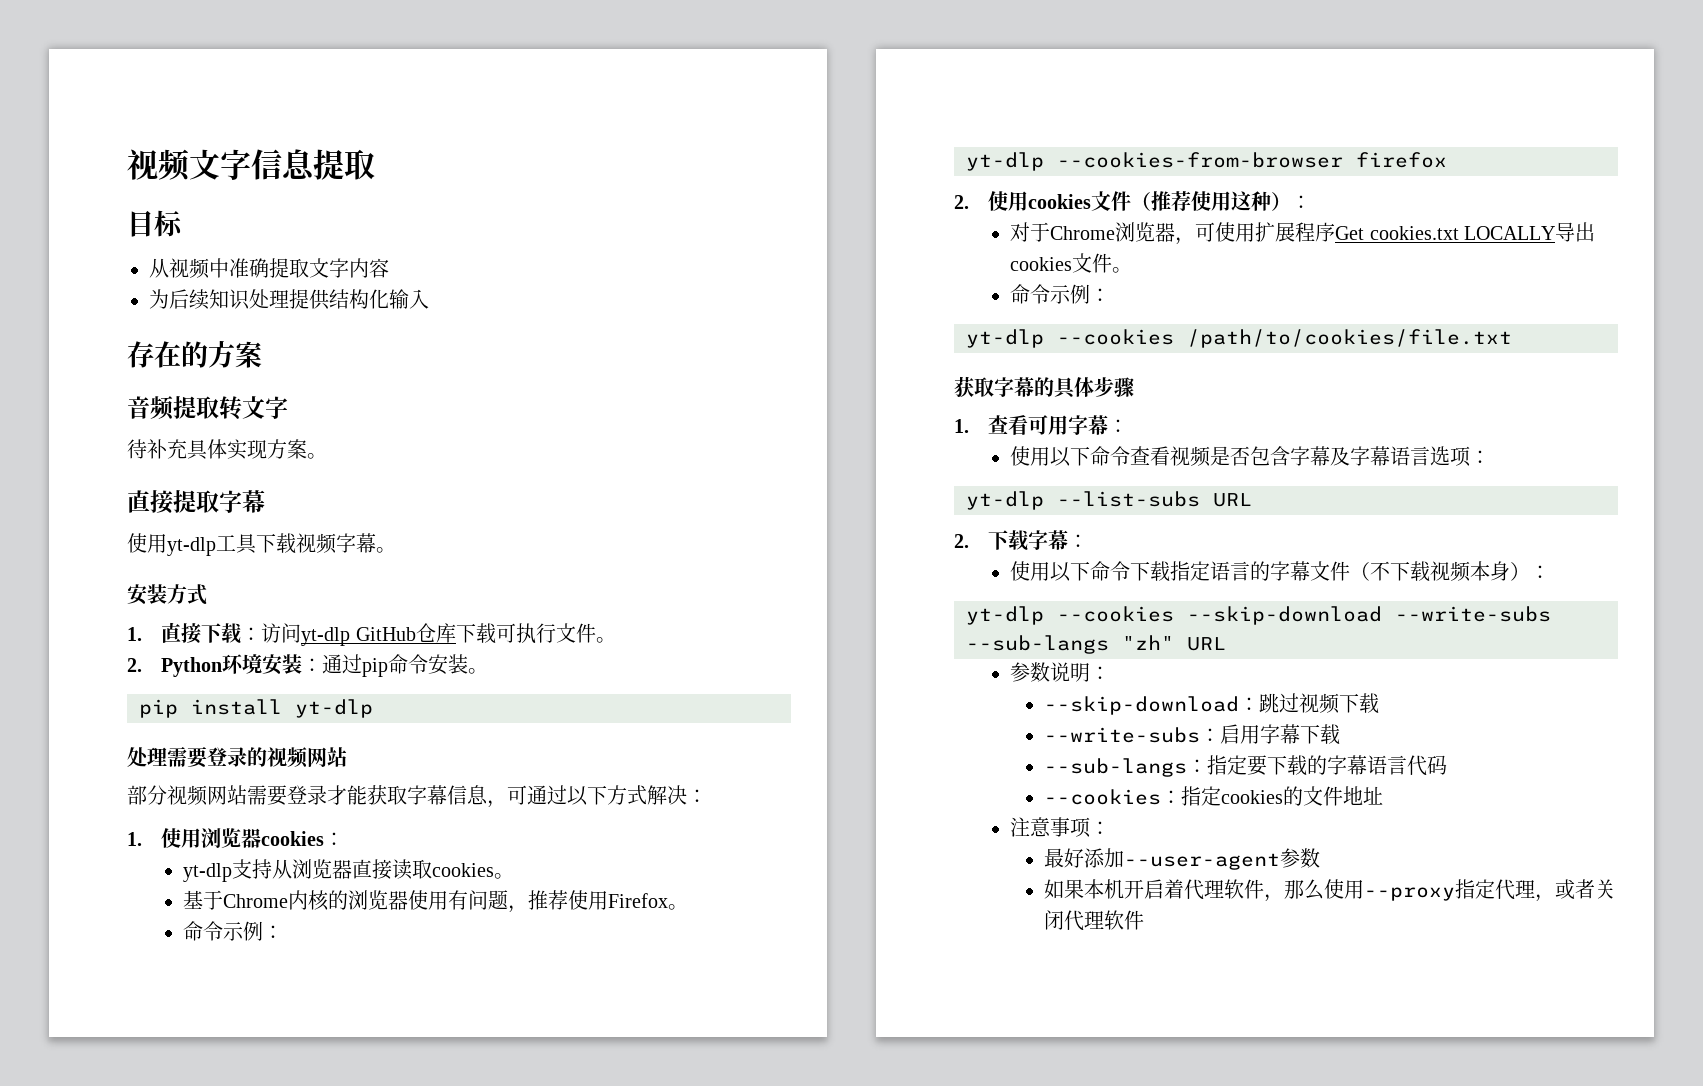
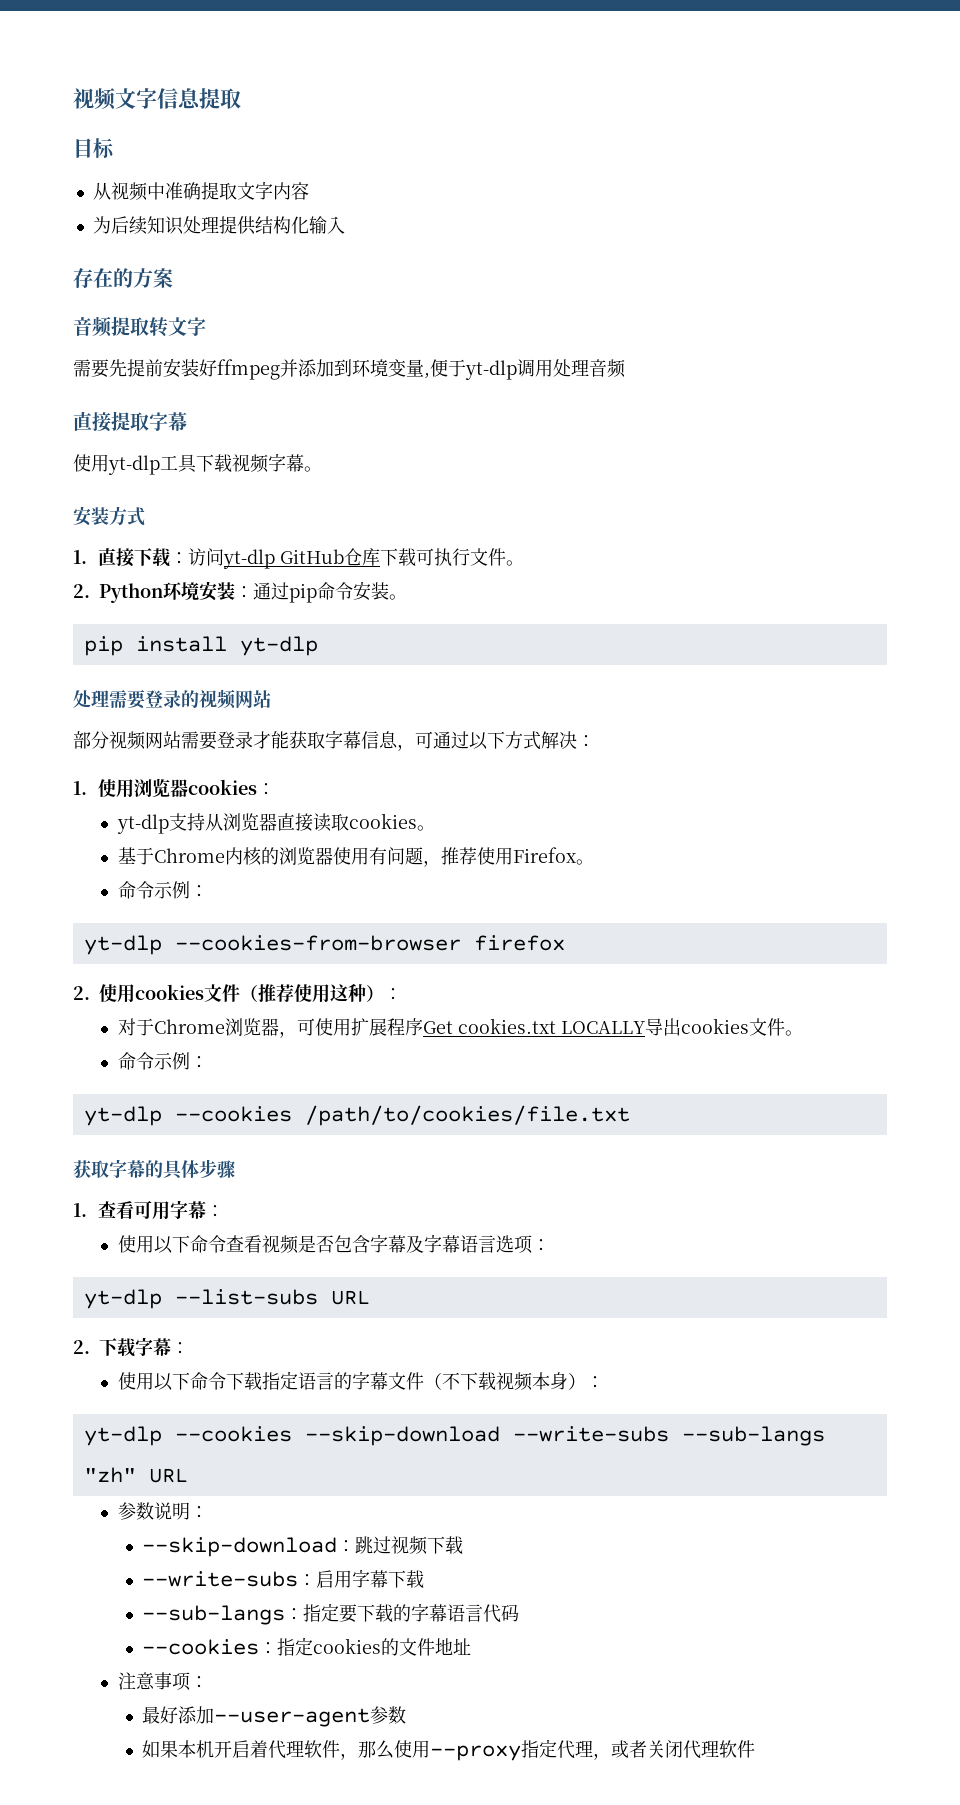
[127,439,327,460] 待补充具体实现方案。 -> [73,358,626,380] 需要先提前安装好ffmpeg并添加到环境变量,便于yt-dlp调用处理音频

